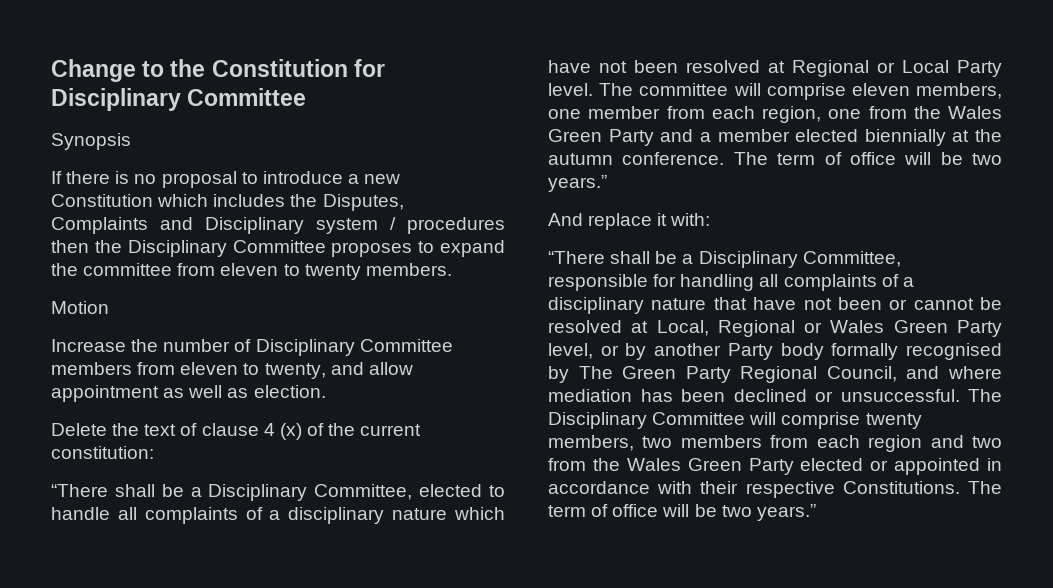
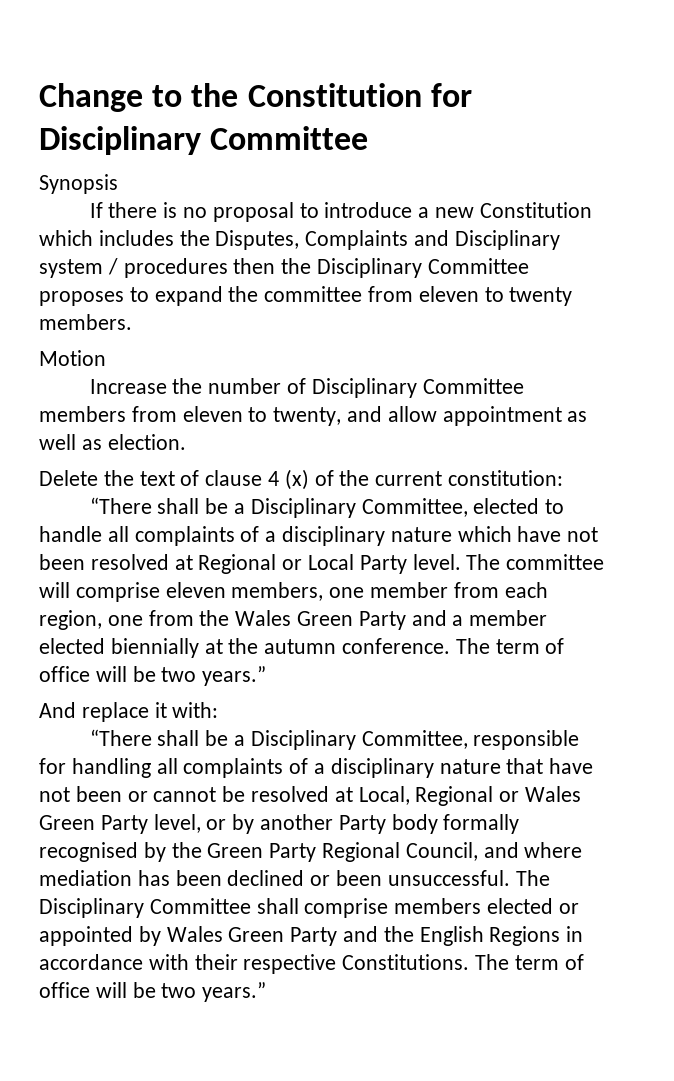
[578,366,613,379] The -> [171,842,202,858] the
(833, 396) none -> [336,870,383,886] been
[749,412,922,429] [548,435,1002,452] [548,458,981,475] will comprise twenty members, two members from each region and two from the Wales Green Party elected or appointed -> [256,898,579,918] [39,926,561,946] shall comprise members elected or appointed by Wales Green Party and the English Regions

